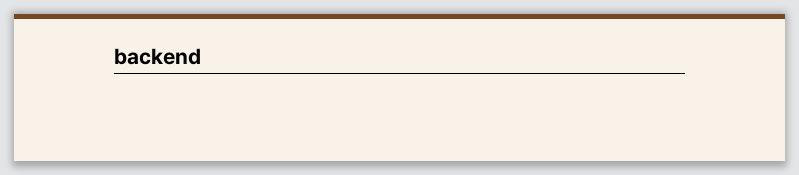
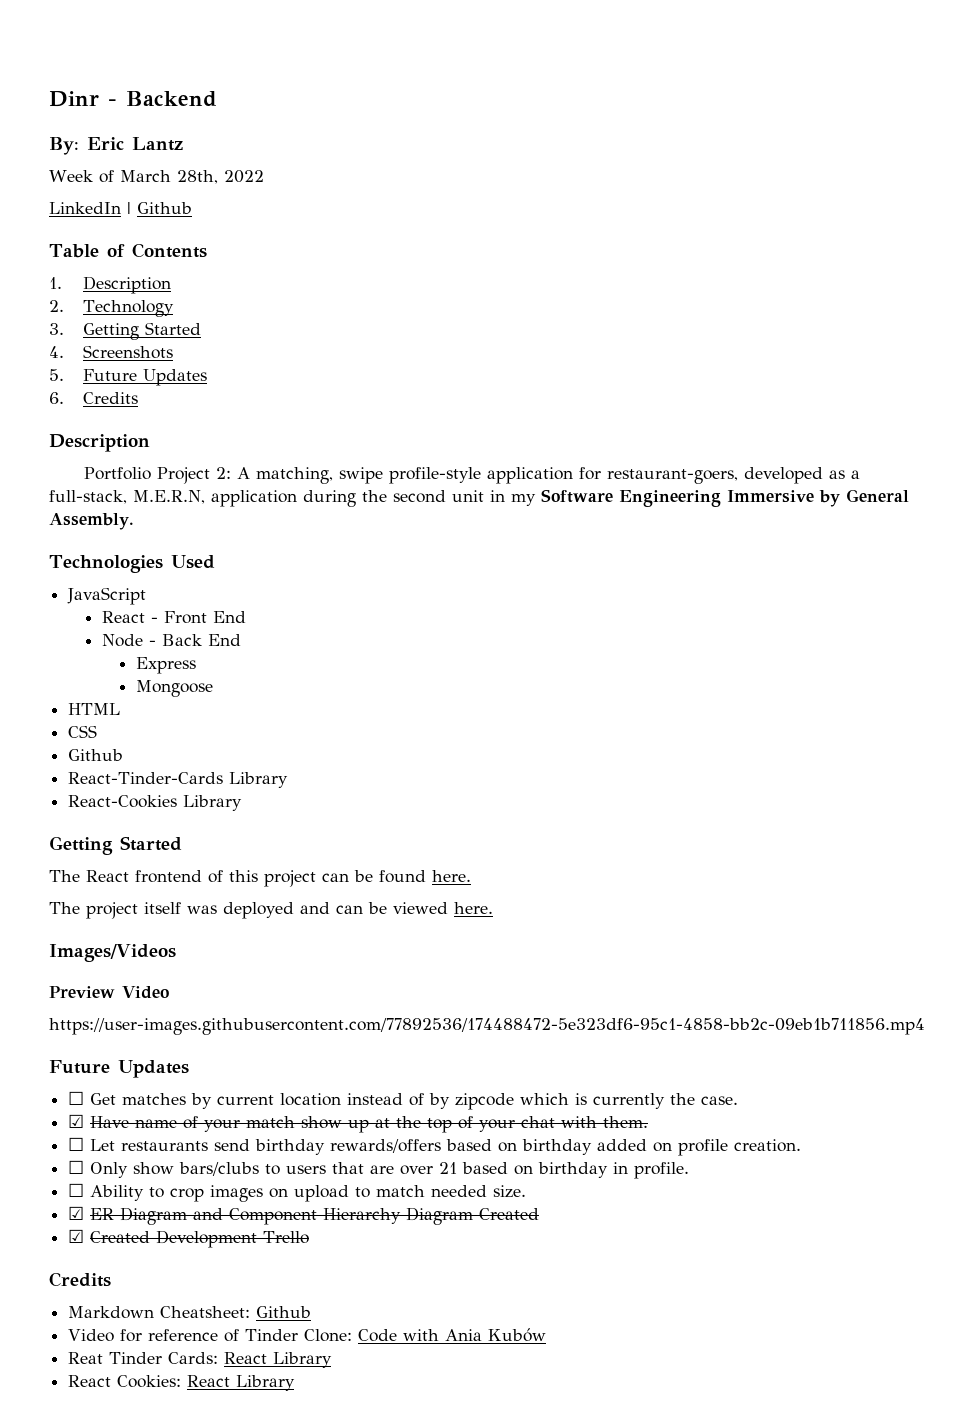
[114,48,201,65] backend -> [49,91,217,107] [49,137,183,155] [49,170,264,184] [49,202,192,214] [49,243,207,258] [49,276,171,294] [49,300,174,317] [49,322,201,340] [49,345,173,359] [49,369,207,386] [49,392,138,404] [49,434,150,452] [83,467,860,484] [49,489,909,507] [49,513,134,530] [49,555,215,573] [67,587,147,605] [101,611,246,624] [101,634,241,647] [135,657,196,674] [135,680,213,697] [68,703,121,715] [68,725,98,738] [68,749,124,761] [68,772,289,788] [68,795,243,811] [49,836,182,855] [49,870,471,887] [49,902,493,919] [49,944,176,962] [49,986,169,999] [49,1018,925,1035] [49,1060,189,1078] [68,1091,739,1110] [68,1114,649,1133] [68,1137,802,1156] [68,1160,690,1179] [68,1183,527,1202] [68,1206,540,1225] [68,1229,310,1248] [49,1272,111,1287] [68,1306,312,1319] [68,1328,547,1342] [68,1352,333,1368] [68,1375,296,1391] Dinr - Backend // By: Eric Lantz // Week of March 28th, 2022 // LinkedIn | Github // Table of Contents // 1. Description // 2. Technology // 3. Getting Started // 4. Screenshots // 5. Future Updates // 6. Credits // Description // Portfolio Project 2: A matching, swipe profile-style application for restaurant-goers, developed as a full-stack, M.E.R.N, application during the second unit in my Software Engineering Immersive by General Assembly. // Technologies Used // JavaScript // React - Front End // Node - Back End // Express // Mongoose // HTML // CSS // Github // React-Tinder-Cards Library // React-Cookies Library // Getting Started // The React frontend of this project can be found here. // The project itself was deployed and can be viewed here. // Images/Videos // Preview Video // https://user-images.githubusercontent.com/77892536/174488472-5e323df6-95c1-4858-bb2c-09eb1b711856.mp4 // Future Updates // ☐ Get matches by current location instead of by zipcode which is currently the case. // ☑ Have name of your match show up at the top of your chat with them. // ☐ Let restaurants send birthday rewards/offers based on birthday added on profile creation. // ☐ Only show bars/clubs to users that are over 21 based on birthday in profile. // ☐ Ability to crop images on upload to match needed size. // ☑ ER Diagram and Component Hierarchy Diagram Created // ☑ Created Development Trello // Credits // Markdown Cheatsheet: Github // Video for reference of Tinder Clone: Code with Ania Kubów // Reat Tinder Cards: React Library // React Cookies: React Library

